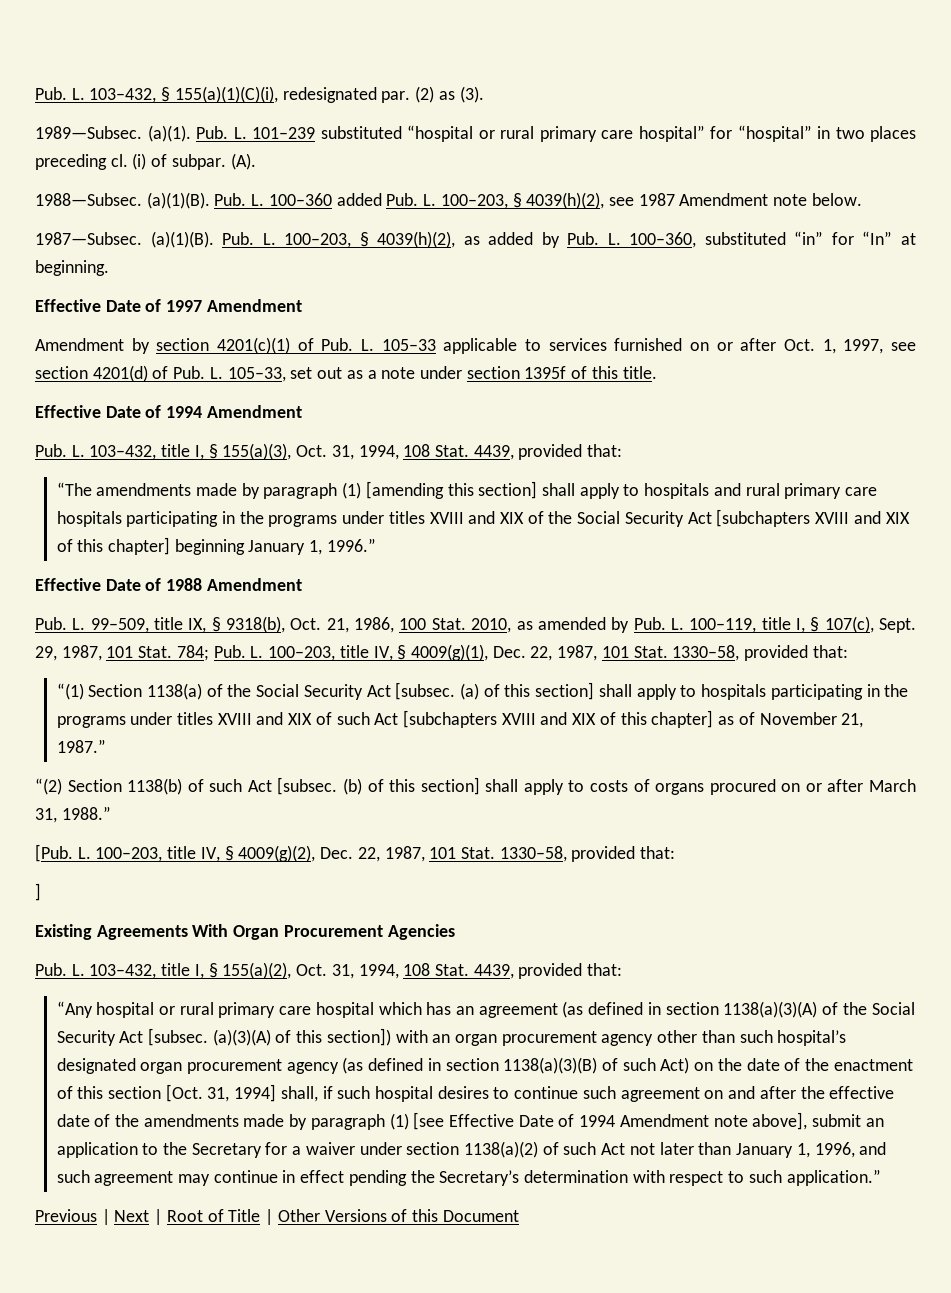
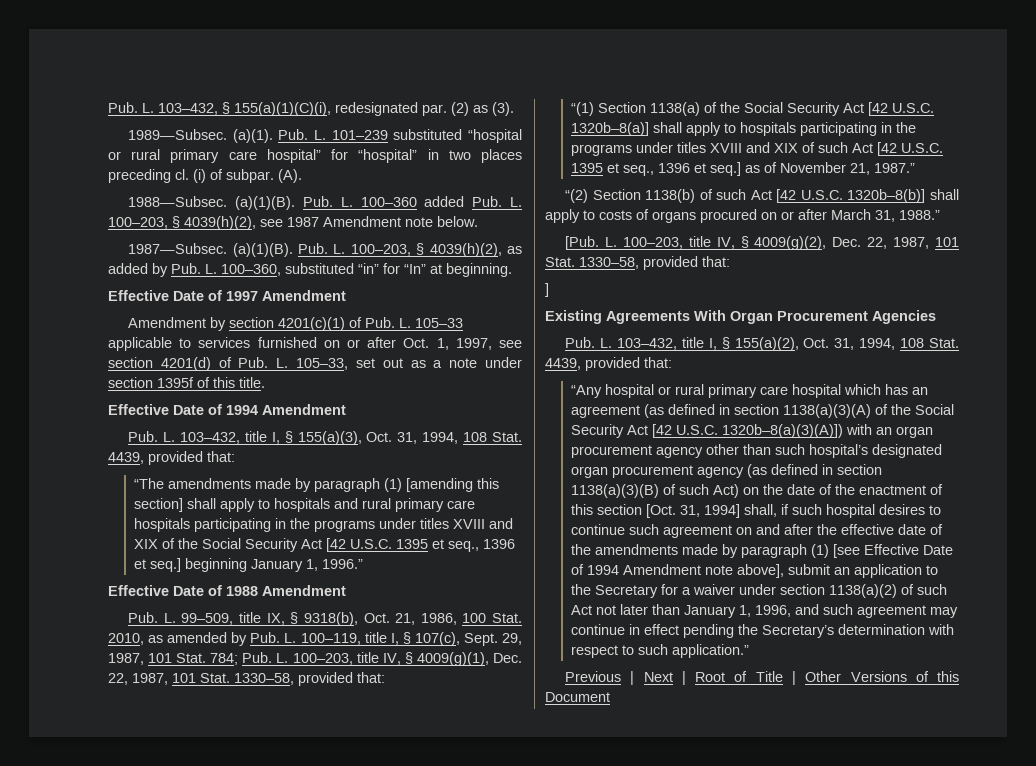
[716,509,910,527] [56,537,170,555] [subchapters XVIII and XIX of this chapter] -> [325,538,515,552] [133,558,181,572] [42 U.S.C. 1395 et seq., 1396 et seq.]
[395,682,595,700] [subsec. (a) of this section] -> [867,102,934,116] [570,122,649,136] [42 U.S.C. 1320b–8(a)]
[403,710,714,728] [subchapters XVIII and XIX of this chapter] -> [876,142,943,156] [570,162,741,176] [42 U.S.C. 1395 et seq., 1396 et seq.]
[277,777,480,795] [subsec. (b) of this section] -> [776,189,926,203] [42 U.S.C. 1320b–8(b)]
[147,1028,391,1046] [subsec. (a)(3)(A) of this section]) -> [651,424,843,438] [42 U.S.C. 1320b–8(a)(3)(A)])

